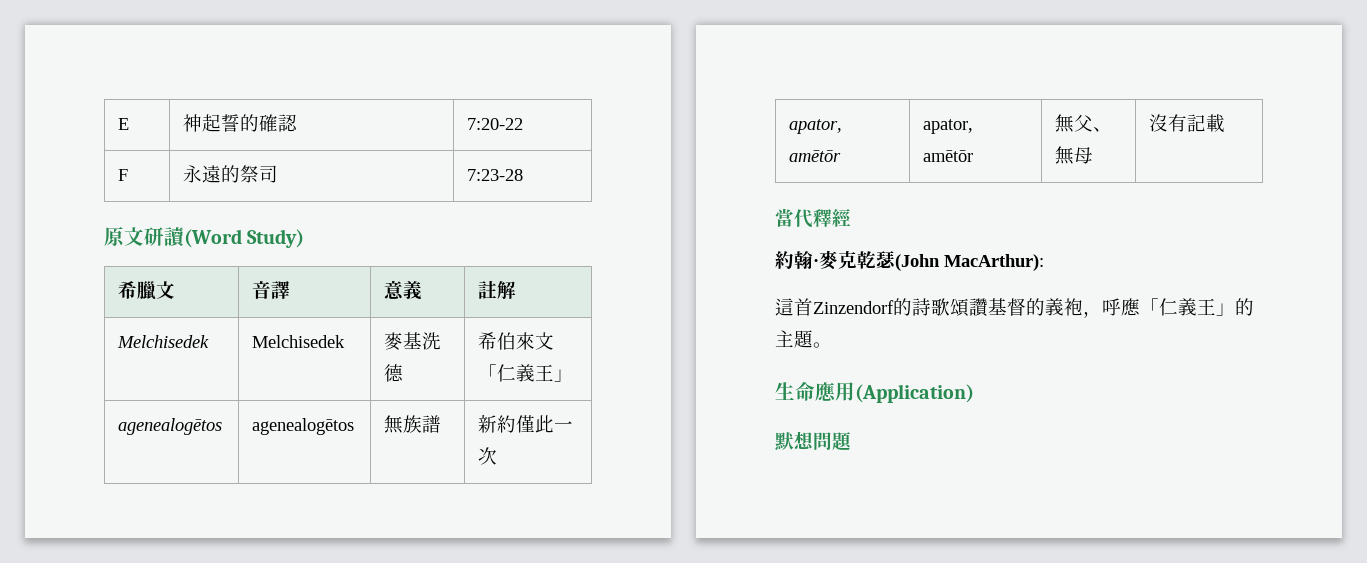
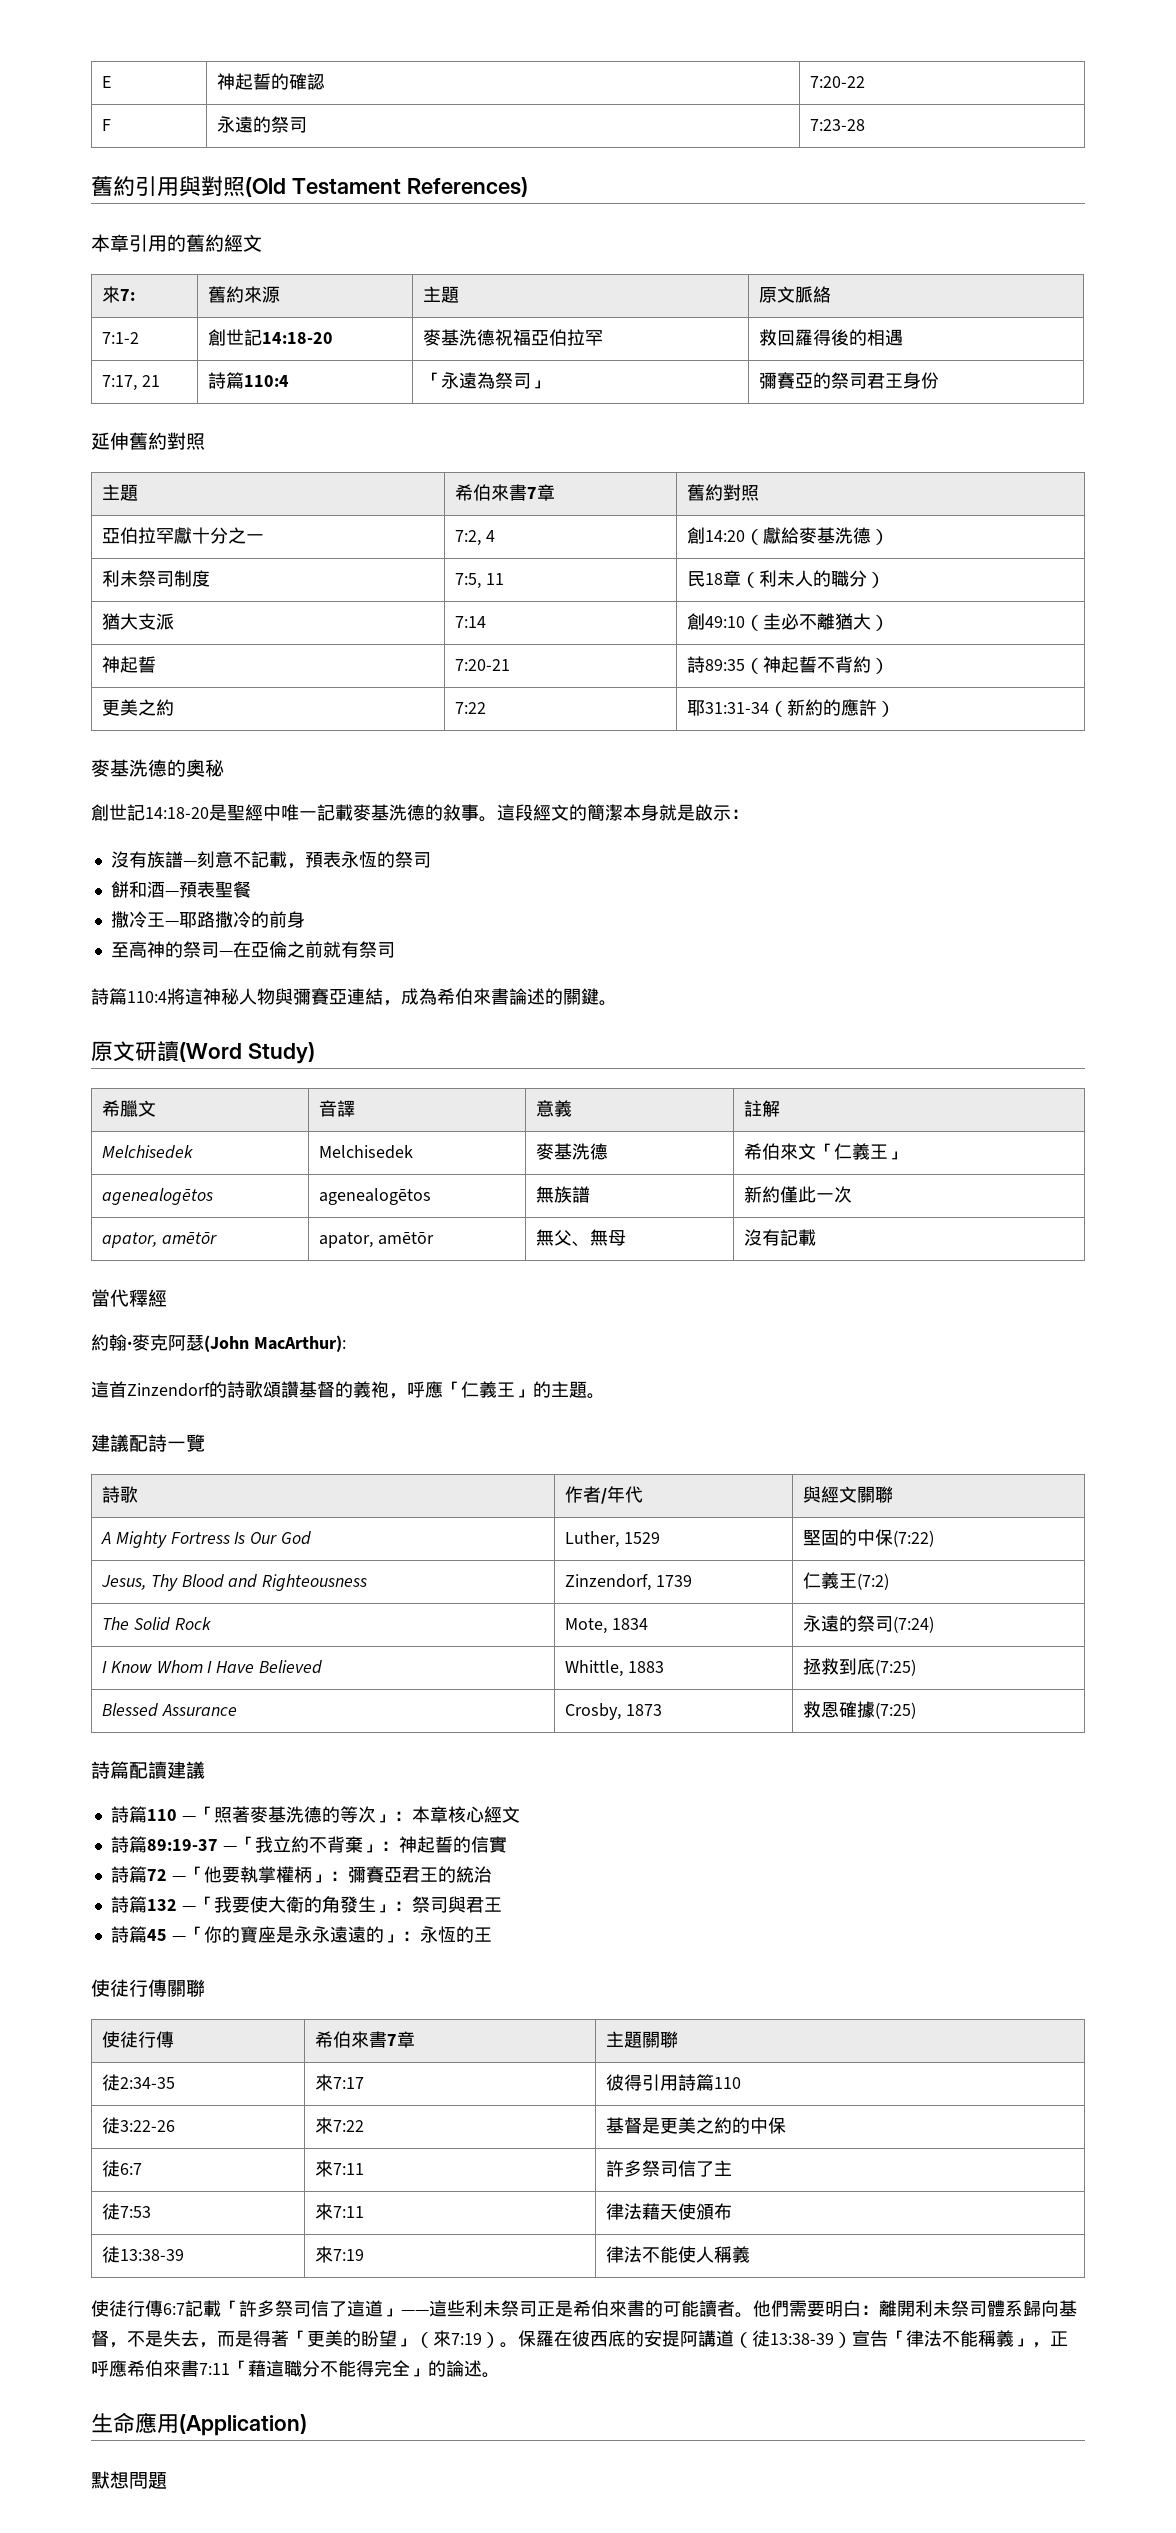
(524, 175) none -> [91,176,528,197] [91,234,262,252] [101,286,135,303] [207,286,280,303] [422,286,459,303] [758,286,831,303] [101,332,139,344] [207,329,333,346] [422,329,603,346] [758,329,903,346] [101,375,160,391] [207,372,289,389] [422,372,549,389] [758,372,939,389] [91,432,205,450] [101,484,138,501] [454,484,555,501] [686,484,759,501] [101,527,264,544] [454,530,495,546] [686,527,889,545] [101,570,210,587] [454,573,504,589] [686,570,885,588] [101,613,174,630] [454,616,486,628] [686,613,889,631] [101,656,156,673] [454,659,510,671] [686,656,889,674] [101,699,174,716] [454,702,486,714] [686,699,895,717] [91,759,224,777] [91,804,749,822] [110,851,431,869] [110,881,251,898] [110,911,305,928] [110,941,395,958] [91,988,617,1006] // 舊約引用與對照(Old Testament References) // 本章引用的舊約經文 // 來7: | 舊約來源 | 主題 | 原文脈絡 // 7:1-2 | 創世記14:18-20 | 麥基洗德祝福亞伯拉罕 | 救回羅得後的相遇 // 7:17, 21 | 詩篇110:4 | 「永遠為祭司」 | 彌賽亞的祭司君王身份 // 延伸舊約對照 // 主題 | 希伯來書7章 | 舊約對照 // 亞伯拉罕獻十分之一 | 7:2, 4 | 創14:20（獻給麥基洗德） // 利未祭司制度 | 7:5, 11 | 民18章（利未人的職分） // 猶大支派 | 7:14 | 創49:10（圭必不離猶大） // 神起誓 | 7:20-21 | 詩89:35（神起誓不背約） // 更美之約 | 7:22 | 耶31:31-34（新約的應許） // 麥基洗德的奧秘 // 創世記14:18-20是聖經中唯一記載麥基洗德的敘事。這段經文的簡潔本身就是啟示： // 沒有族譜—刻意不記載，預表永恆的祭司 // 餅和酒—預表聖餐 // 撒冷王—耶路撒冷的前身 // 至高神的祭司—在亞倫之前就有祭司 // 詩篇110:4將這神秘人物與彌賽亞連結，成為希伯來書論述的關鍵。
[857,251,876,269] 乾 -> [168,1335,186,1351] 阿
(832, 345) none -> [91,1434,205,1452] [101,1486,138,1503] [564,1486,643,1504] [802,1486,893,1503] [100,1531,312,1548] [564,1531,660,1548] [802,1529,934,1547] [100,1574,368,1591] [564,1574,692,1591] [802,1572,889,1590] [101,1617,211,1631] [564,1618,648,1634] [802,1615,934,1633] [101,1660,323,1674] [564,1660,664,1677] [802,1658,916,1676] [101,1703,237,1717] [564,1703,662,1720] [802,1701,916,1719] [91,1761,205,1779] [110,1806,520,1823] [110,1836,507,1853] [110,1866,492,1883] [110,1896,502,1913] [110,1926,492,1943] [91,1979,205,1997] [101,2031,174,2048] [314,2031,415,2048] [605,2031,678,2048] [101,2074,175,2091] [314,2074,364,2091] [605,2074,741,2091] [101,2117,175,2134] [314,2117,364,2134] [605,2117,786,2134] [101,2160,142,2177] [314,2160,364,2177] [605,2160,732,2177] [101,2203,151,2220] [314,2203,364,2220] [605,2203,732,2220] [101,2246,184,2263] [314,2246,364,2263] [605,2246,750,2263] [91,2300,1077,2318] [91,2330,1068,2348] [91,2360,500,2378] // 建議配詩一覽 // 詩歌 | 作者/年代 | 與經文關聯 // A Mighty Fortress Is Our God | Luther, 1529 | 堅固的中保(7:22) // Jesus, Thy Blood and Righteousness | Zinzendorf, 1739 | 仁義王(7:2) // The Solid Rock | Mote, 1834 | 永遠的祭司(7:24) // I Know Whom I Have Believed | Whittle, 1883 | 拯救到底(7:25) // Blessed Assurance | Crosby, 1873 | 救恩確據(7:25) // 詩篇配讀建議 // 詩篇110 —「照著麥基洗德的等次」：本章核心經文 // 詩篇89:19-37 —「我立約不背棄」：神起誓的信實 // 詩篇72 —「他要執掌權柄」：彌賽亞君王的統治 // 詩篇132 —「我要使大衛的角發生」：祭司與君王 // 詩篇45 —「你的寶座是永永遠遠的」：永恆的王 // 使徒行傳關聯 // 使徒行傳 | 希伯來書7章 | 主題關聯 // 徒2:34-35 | 來7:17 | 彼得引用詩篇110 // 徒3:22-26 | 來7:22 | 基督是更美之約的中保 // 徒6:7 | 來7:11 | 許多祭司信了主 // 徒7:53 | 來7:11 | 律法藉天使頒布 // 徒13:38-39 | 來7:19 | 律法不能使人稱義 // 使徒行傳6:7記載「許多祭司信了這道」——這些利未祭司正是希伯來書的可能讀者。他們需要明白：離開利未祭司體系歸向基督，不是失去，而是得著「更美的盼望」（來7:19）。保羅在彼西底的安提阿講道（徒13:38-39）宣告「律法不能稱義」，正呼應希伯來書7:11「藉這職分不能得完全」的論述。

